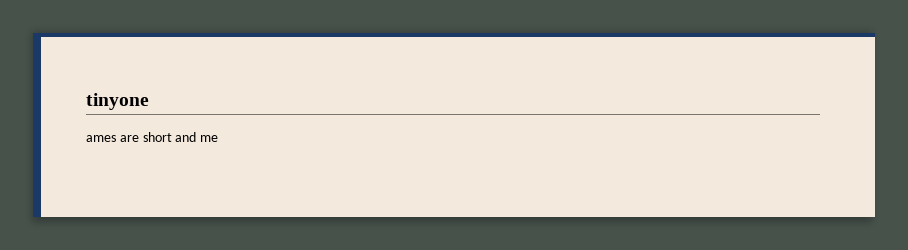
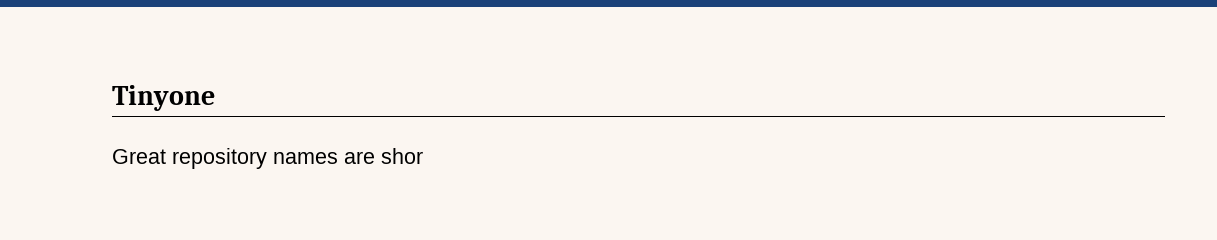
[86,93,149,110] [86,132,219,142] tinyone // ames are short and me -> [112,85,215,111] [112,148,423,169] Tinyone // Great repository names are shor

